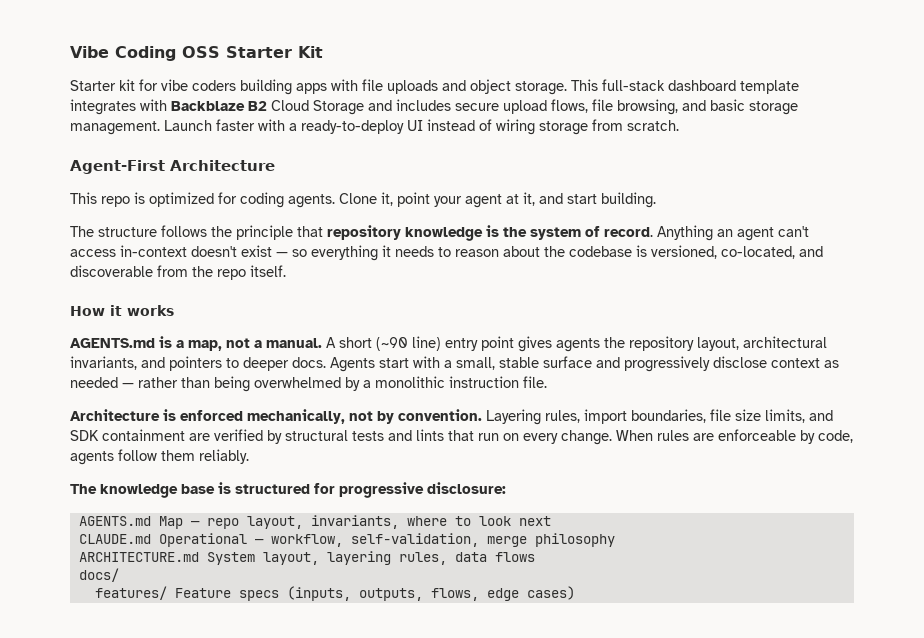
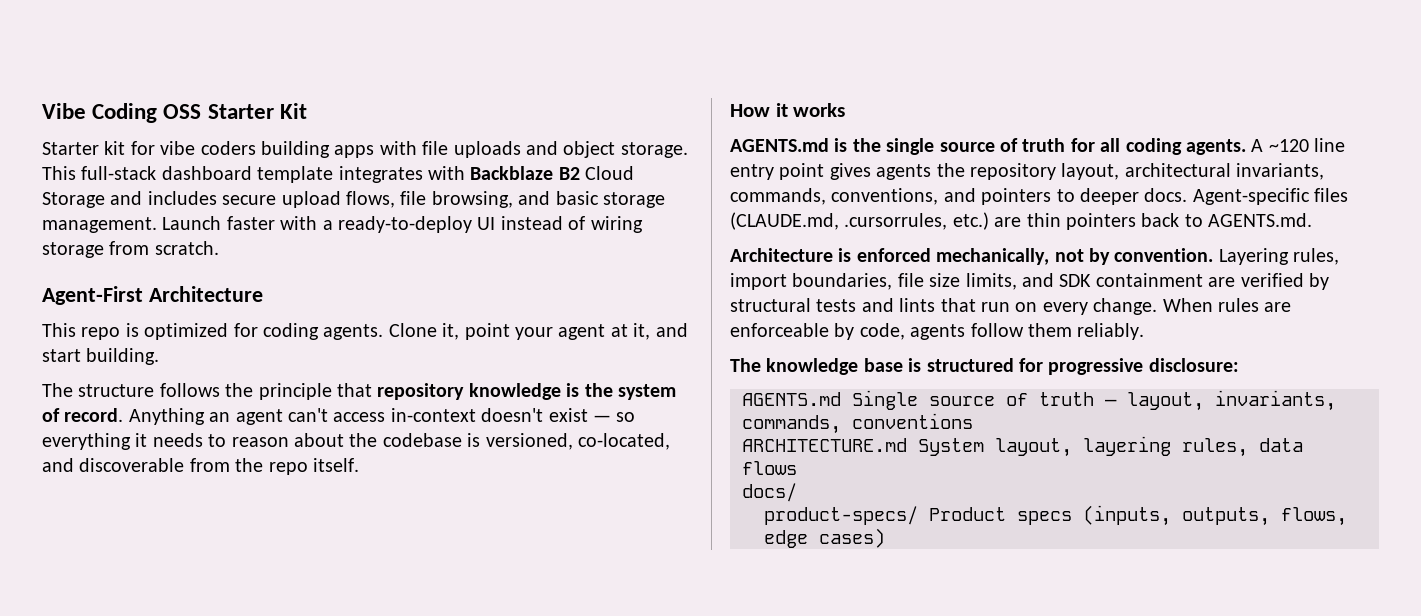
[176,336,441,351] a map, not a manual. A short (~90 line) -> [852,138,1346,155] the single source of truth for all coding agents. A ~120 line
(137, 363) none -> [730,188,939,205] commands, conventions,
[330,356,839,372] [70,376,547,392] Agents start with a small, stable surface and progressively disclose context as needed — rather than being overwhelmed by a monolithic instruction file. -> [1192,188,1349,205] [730,212,1313,230] Agent-specific files (CLAUDE.md, .cursorrules, etc.) are thin pointers back to AGENTS.md.
[158,515,551,529] [78,533,615,547] Map — repo layout, invariants, where to look next // CLAUDE.md Operational — workflow, self-validation, merge philosophy -> [852,390,1336,411] [742,413,973,434] Single source of truth — layout, invariants, commands, conventions
[94,586,231,600] features/ Feature -> [764,506,1006,525] product-specs/ Product

